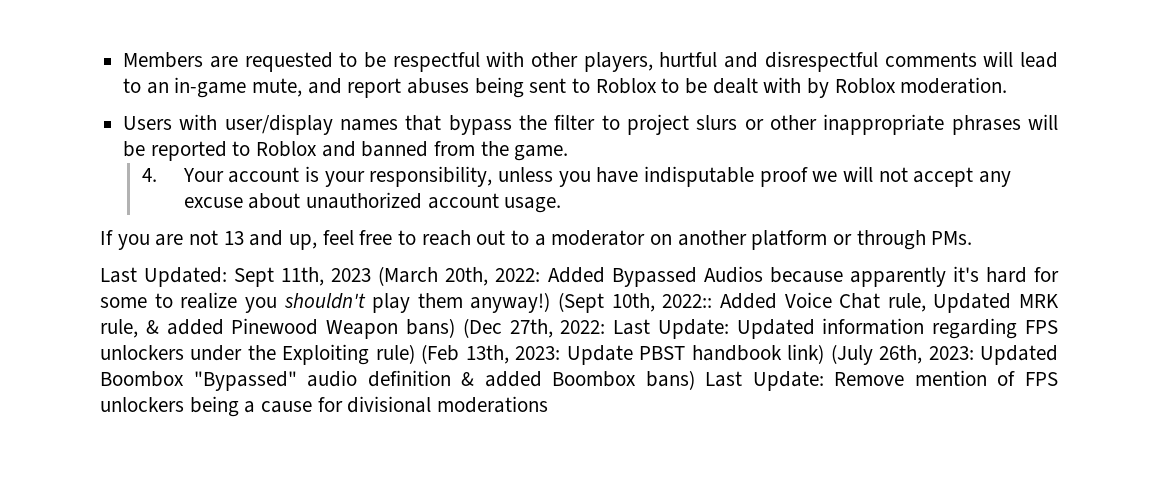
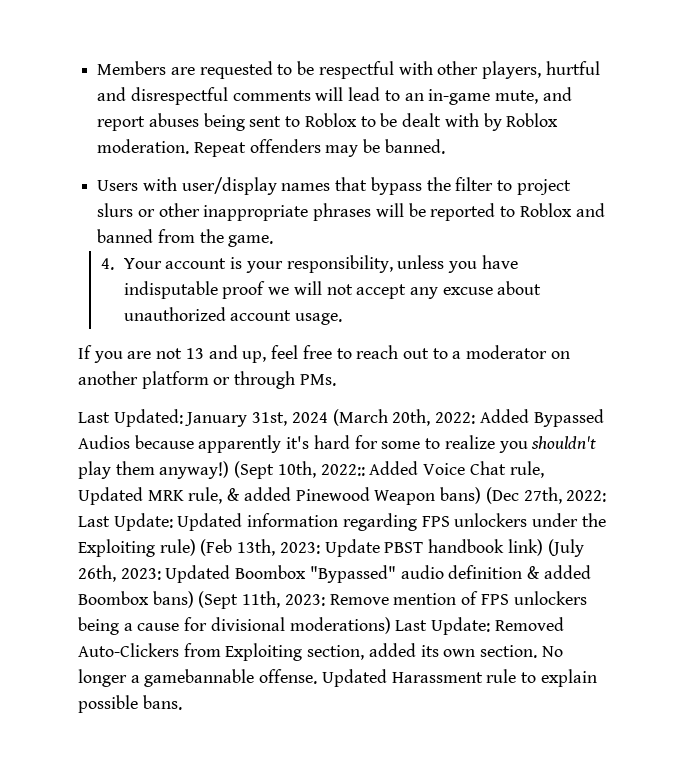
(1008, 85) none -> [193,139,445,157] Repeat offenders may be banned.
[234,267,372,287] Sept 11th, 2023 -> [185,412,328,427] January 31st, 2024
[705,371,824,391] Last Update: -> [198,591,325,609] (Sept 11th, 2023:
[437,396,549,413] moderations -> [289,617,564,635] [78,643,563,661] [78,669,597,687] [78,695,182,713] moderations) Last Update: Removed Auto-Clickers from Exploiting section, added its own section. No longer a gamebannable offense. Updated Harassment rule to explain possible bans.

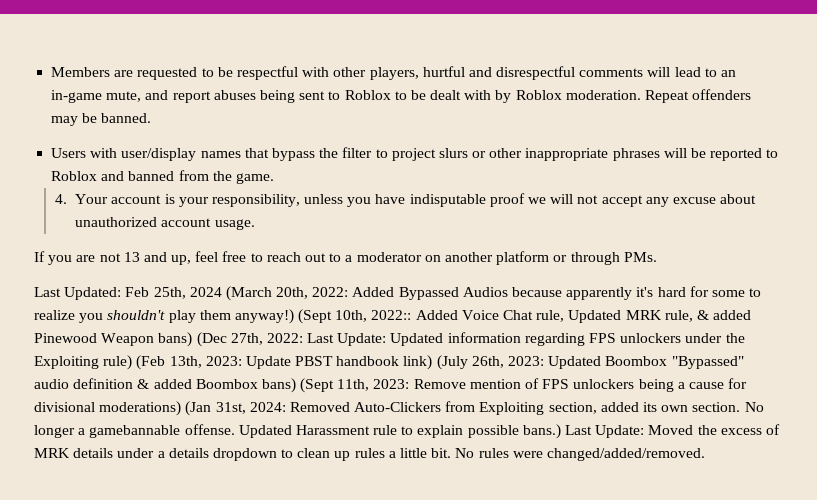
[185,412,288,427] January 31st, -> [125,287,186,299] Feb 25th,
[395,617,491,635] Last Update: -> [185,401,286,416] (Jan 31st, 2024:
[142,695,182,710] bans. -> [522,424,780,439] [34,448,705,461] bans.) Last Update: Moved the excess of MRK details under a details dropdown to clean up rules a little bit. No rules were changed/added/removed.

